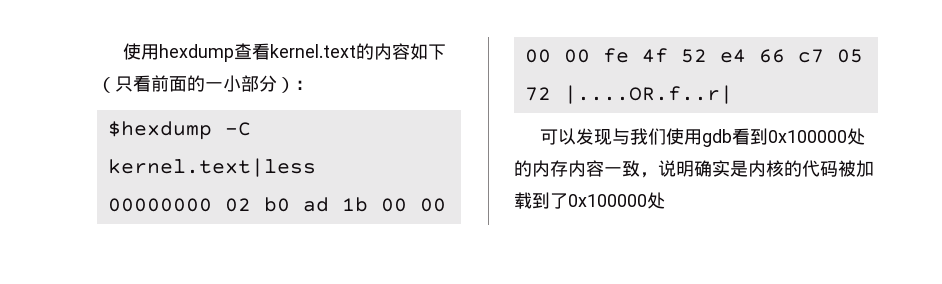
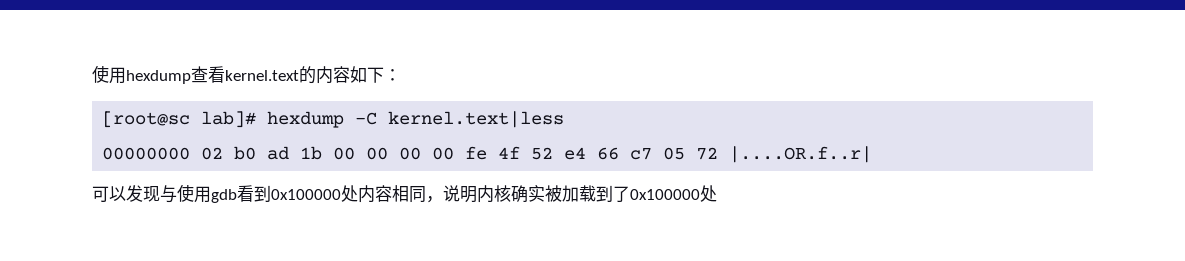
[97,75,313,93] [107,121,212,140] （只看前面的一小部分）： // $hexdump -> [384,69,401,81] [102,111,345,128] ： // [root@sc lab]# hexdump
[630,128,667,145] 我们 -> (177, 194) none
[514,160,838,178] 的内存内容一致，说明确实是内核的代码 -> [358,185,545,203] 内容相同，说明内核确实

